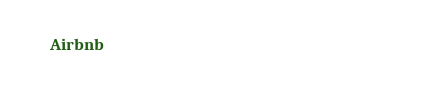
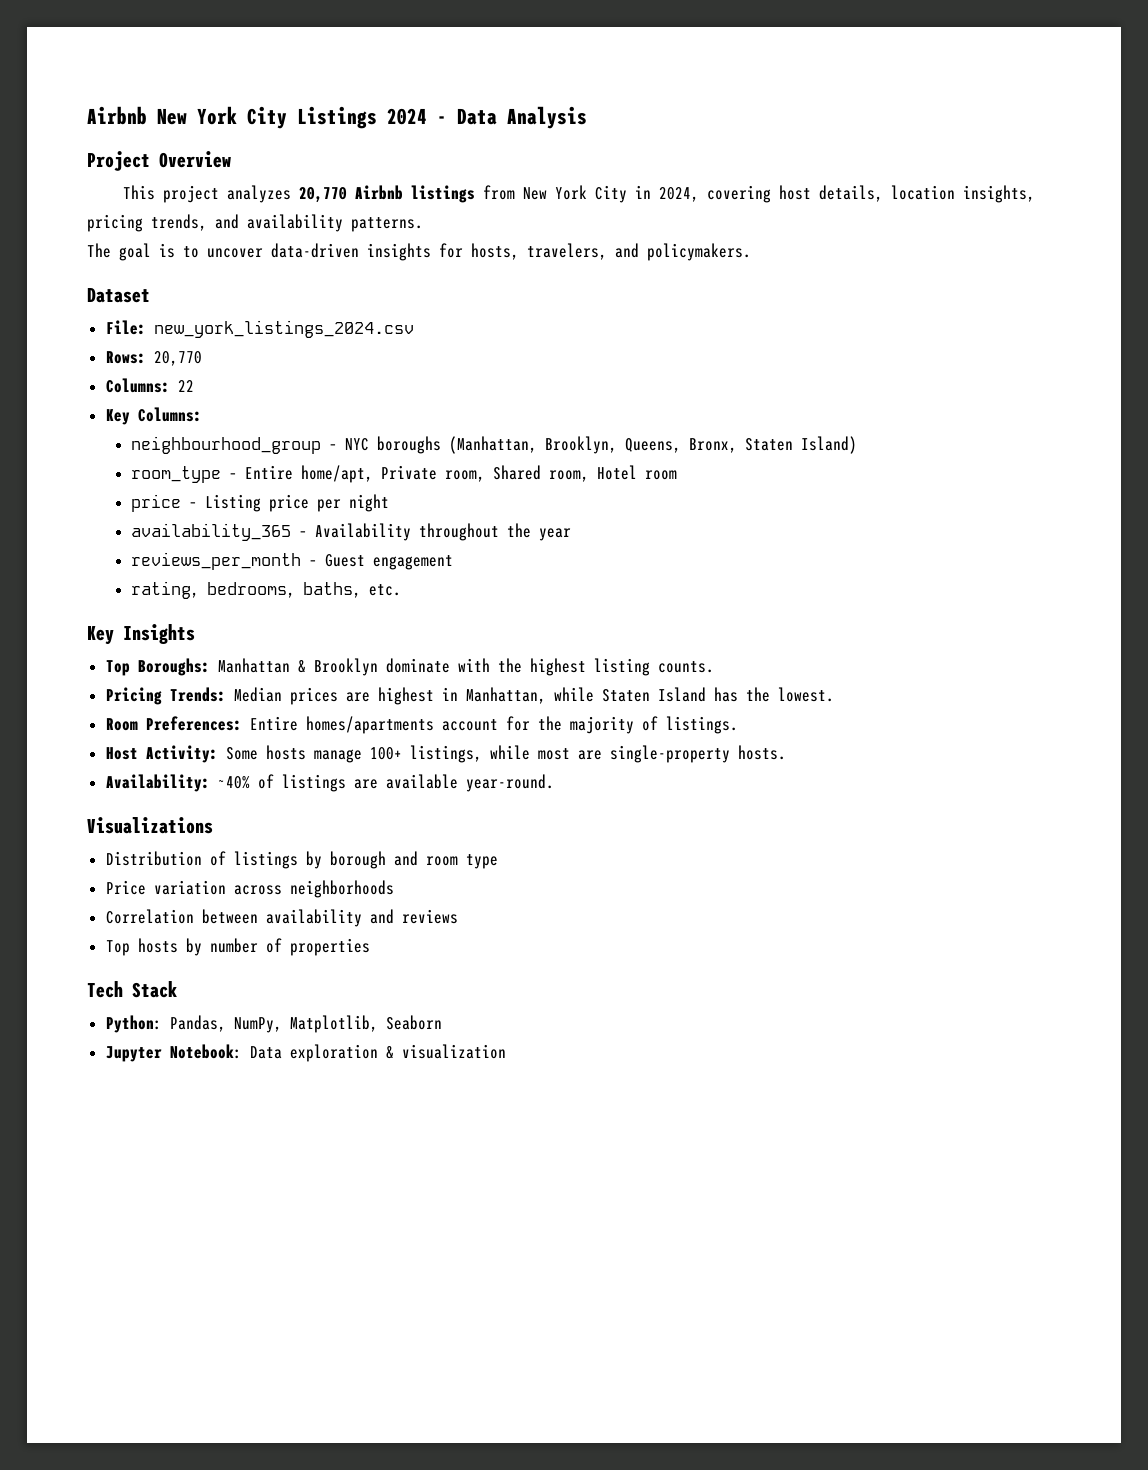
[49,38,104,50] Airbnb -> [87,106,587,129] [87,151,231,171] [122,185,1035,203] [87,214,423,232] [87,243,751,261] [87,288,150,303] [105,320,414,338] [105,351,202,366] [105,378,194,393] [105,407,202,425] [131,436,858,454] [131,465,678,483] [131,494,390,512] [131,523,572,541] [131,552,454,570] [131,581,402,599] [87,624,195,645] [105,658,714,676] [105,687,834,705] [105,716,738,734] [105,745,786,763] [105,774,554,792] [87,817,213,834] [105,851,498,869] [105,880,394,898] [105,909,458,927] [105,938,370,956] [87,981,177,998] [105,1015,442,1033] [105,1044,506,1062] Airbnb New York City Listings 2024 - Data Analysis // Project Overview // This project analyzes 20,770 Airbnb listings from New York City in 2024, covering host details, location insights, pricing trends, and availability patterns. // The goal is to uncover data-driven insights for hosts, travelers, and policymakers. // Dataset // File: new_york_listings_2024.csv // Rows: 20,770 // Columns: 22 // Key Columns: // neighbourhood_group – NYC boroughs (Manhattan, Brooklyn, Queens, Bronx, Staten Island) // room_type – Entire home/apt, Private room, Shared room, Hotel room // price – Listing price per night // availability_365 – Availability throughout the year // reviews_per_month – Guest engagement // rating, bedrooms, baths, etc. // Key Insights // Top Boroughs: Manhattan & Brooklyn dominate with the highest listing counts. // Pricing Trends: Median prices are highest in Manhattan, while Staten Island has the lowest. // Room Preferences: Entire homes/apartments account for the majority of listings. // Host Activity: Some hosts manage 100+ listings, while most are single-property hosts. // Availability: ~40% of listings are available year-round. // Visualizations // Distribution of listings by borough and room type // Price variation across neighborhoods // Correlation between availability and reviews // Top hosts by number of properties // Tech Stack // Python: Pandas, NumPy, Matplotlib, Seaborn // Jupyter Notebook: Data exploration & visualization

